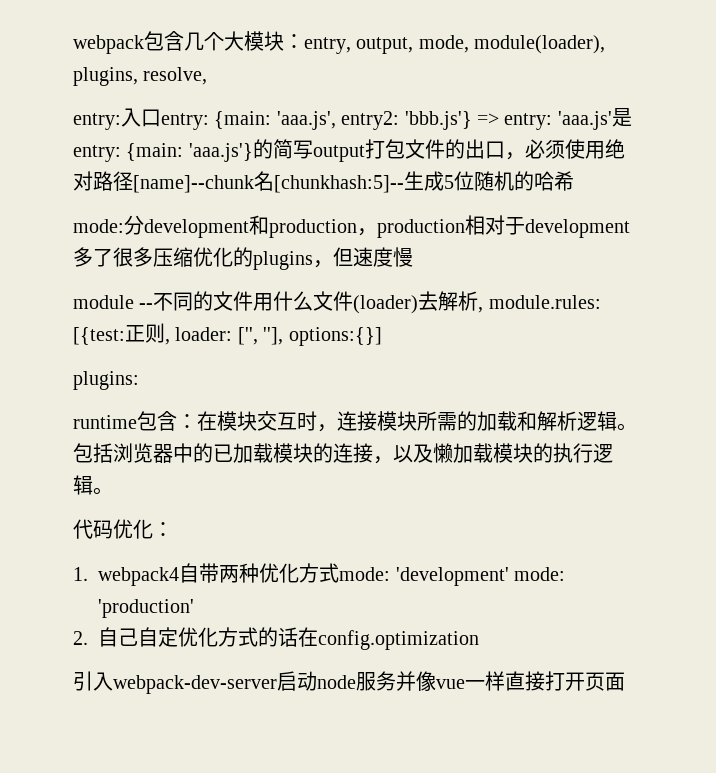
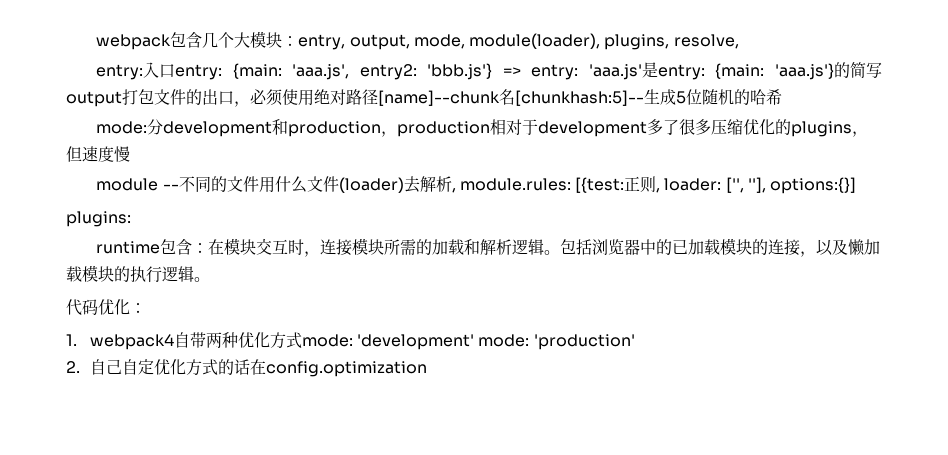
[73,671,625,694] // 引入webpack-dev-server启动node服务并像vue一样直接打开页面 -> (427, 369) none

